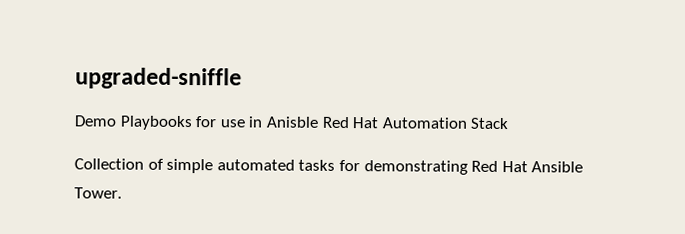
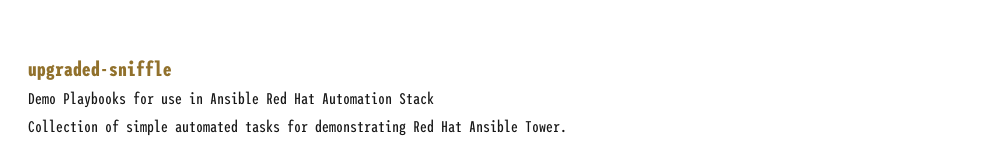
[265,116,319,128] Anisble -> [210,91,259,105] Ansible

